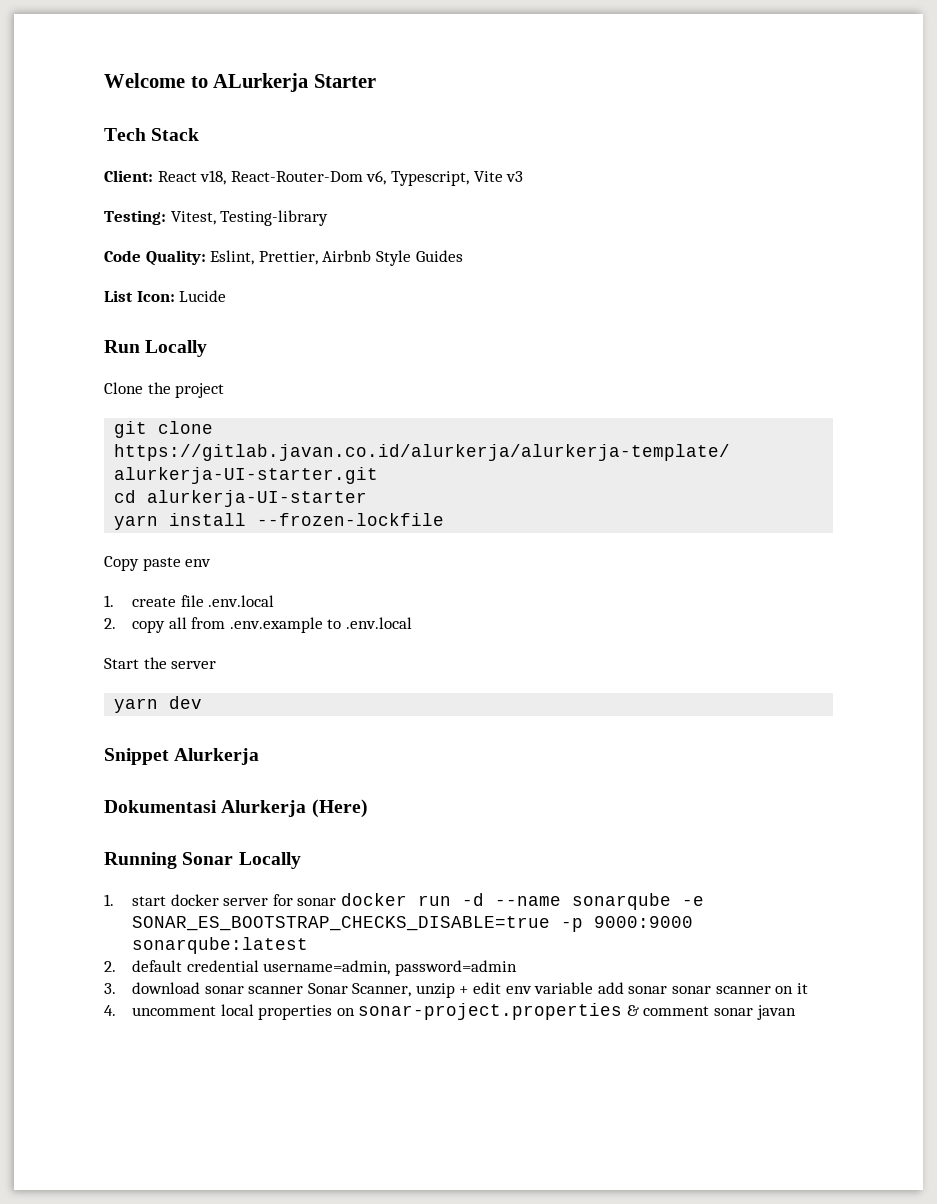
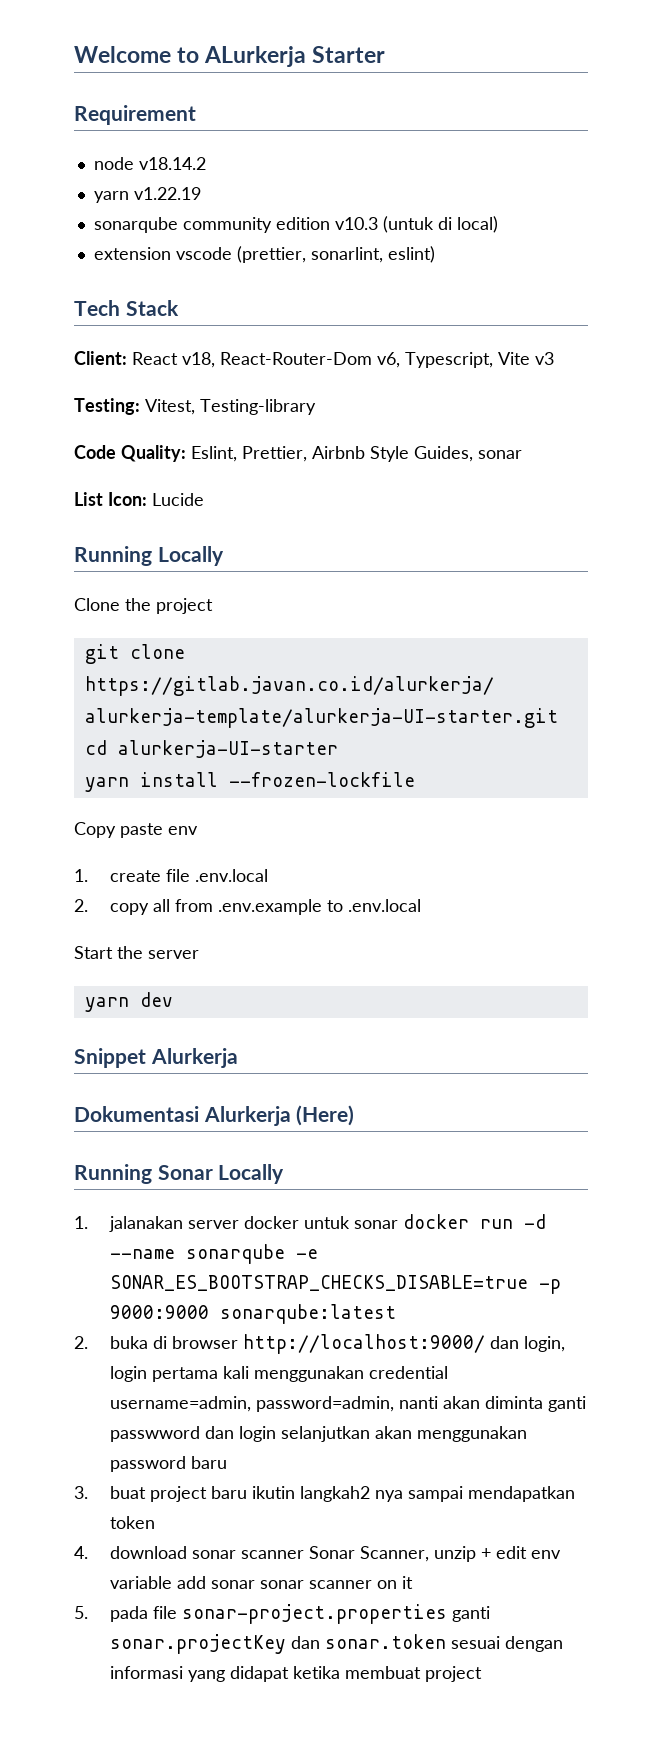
(376, 81) none -> [74,105,196,125] [93,157,206,170] [93,187,201,203] [93,216,498,233] [93,246,435,263] // Requirement // node v18.14.2 // yarn v1.22.19 // sonarqube community edition v10.3 (untuk di local) // extension vscode (prettier, sonarlint, eslint)
[415,250,463,262] Guides -> [414,446,522,462] Guides, sonar
[104,340,140,353] Run -> [74,546,152,566] Running
[131,894,293,906] start docker server for -> [108,1216,350,1232] jalanakan server docker untuk
[131,960,517,976] [104,983,116,994] default credential username=admin, password=admin // 3. -> [109,1334,565,1354] [109,1366,448,1382] [109,1396,586,1412] [109,1426,527,1442] [109,1456,227,1472] [74,1486,575,1502] [109,1516,155,1529] [74,1546,88,1559] buka di browser http://localhost:9000/ dan login, login pertama kali menggunakan credential username=admin, password=admin, nanti akan diminta ganti passwword dan login selanjutkan akan menggunakan password baru // 3. buat project baru ikutin langkah2 nya sampai mendapatkan token // 4.
[104,1003,796,1020] 4. uncomment local properties on sonar-project.properties & comment sonar javan -> [74,1604,490,1624] [109,1634,563,1654] [109,1666,482,1682] 5. pada file sonar-project.properties ganti sonar.projectKey dan sonar.token sesuai dengan informasi yang didapat ketika membuat project

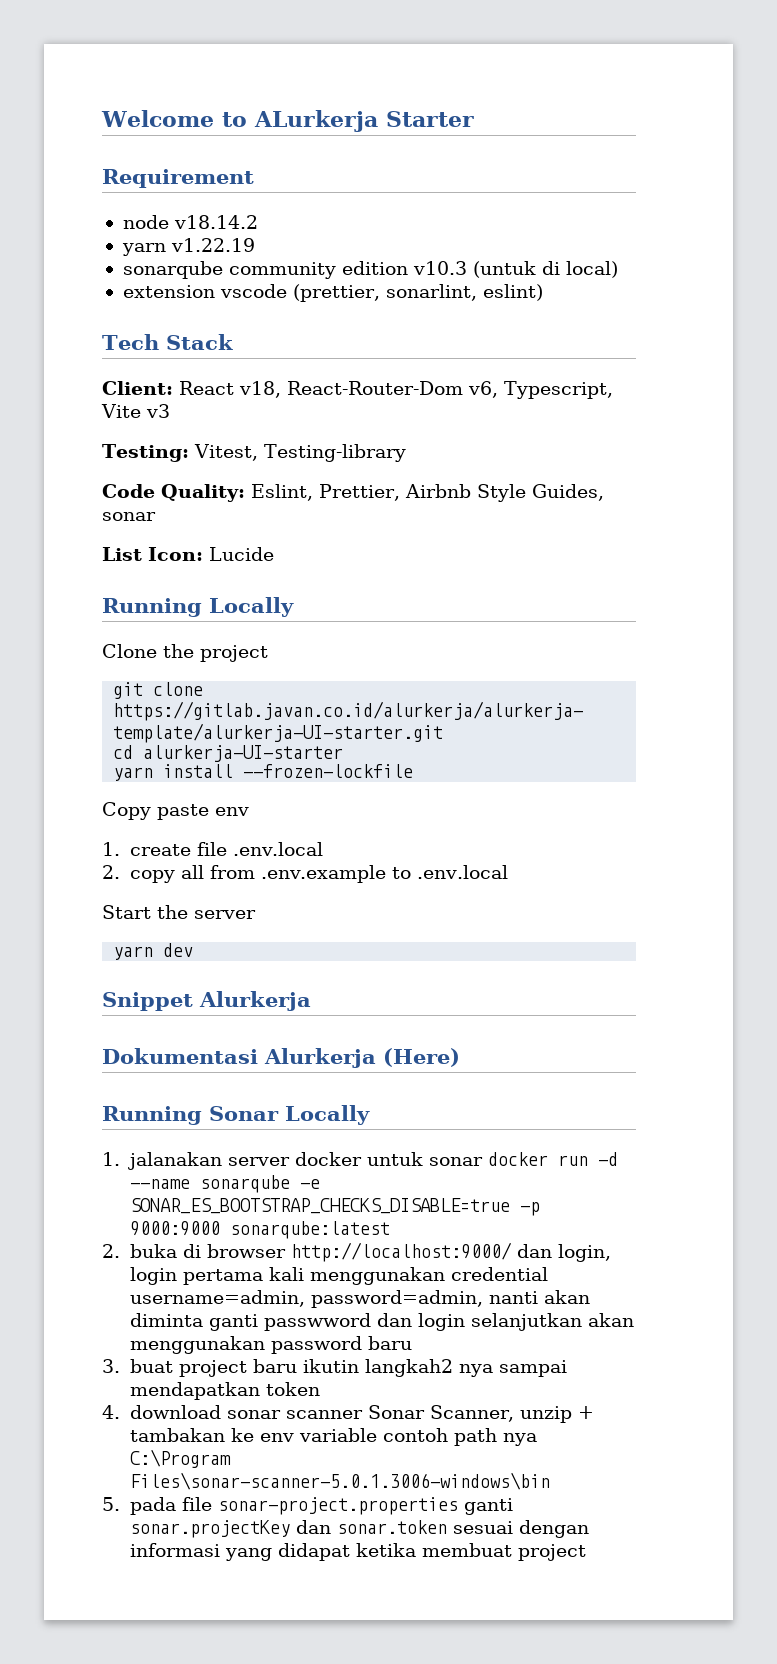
[495,1546,561,1559] [109,1576,413,1589] edit env variable add sonar sonar scanner on it -> [129,1428,537,1446] [129,1449,231,1468] [129,1472,550,1490] tambakan ke env variable contoh path nya C:\Program Files\sonar-scanner-5.0.1.3006-windows\bin

